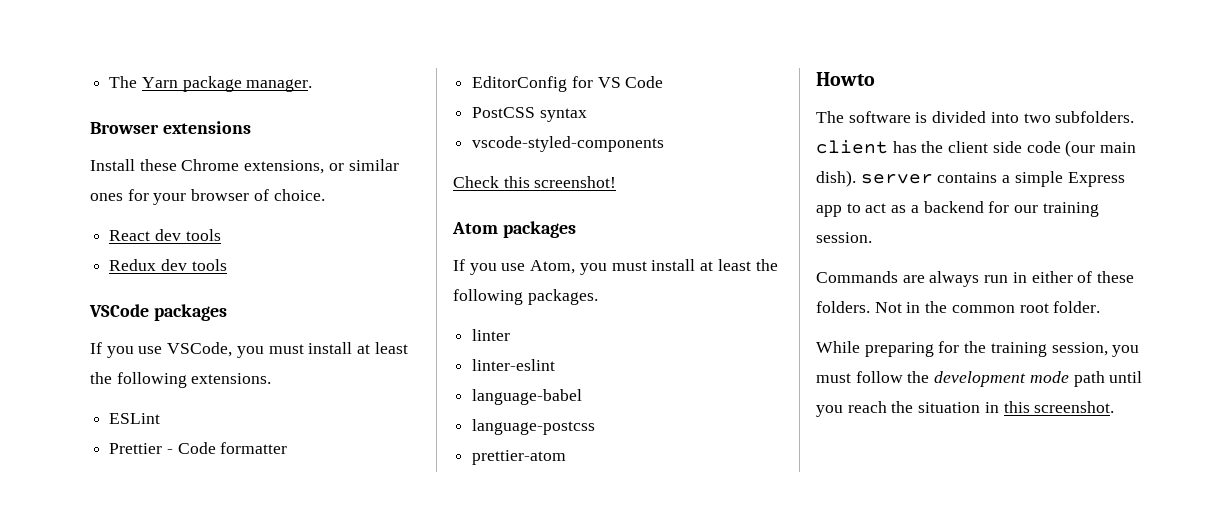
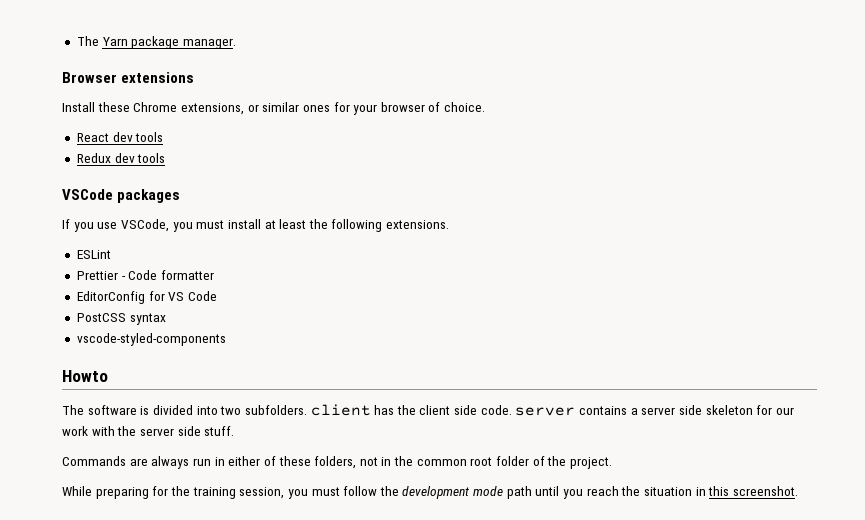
[453,176,617,188] [452,221,576,238] [453,259,778,275] [453,289,598,305] [472,329,511,341] [472,359,556,371] [472,389,583,405] [472,419,596,435] [472,450,567,465] // Check this screenshot! // Atom packages // If you use Atom, you must install at least the following packages. // linter // linter-eslint // language-babel // language-postcss // prettier-atom -> (226, 339) none
[1026,140,1137,157] [816,170,1125,187] [816,201,1099,217] [816,232,872,243] code (our main dish). server contains a simple Express app to act as a backend for our training session. -> [480,405,794,416] [62,426,235,436] code. server contains a server side skeleton for our work with the server side stuff.
[816,301,902,313] folders. Not -> [314,456,378,469] folders, not
[1053,301,1101,313] folder. -> [496,456,612,469] folder of the project.

